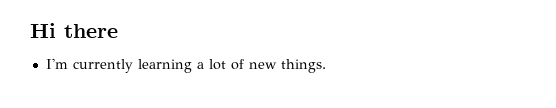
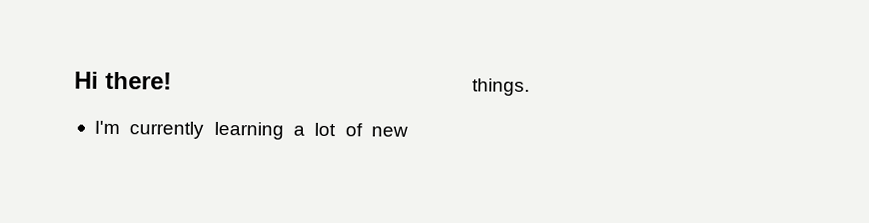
[64,24,118,38] there -> [105,71,172,90] there!

